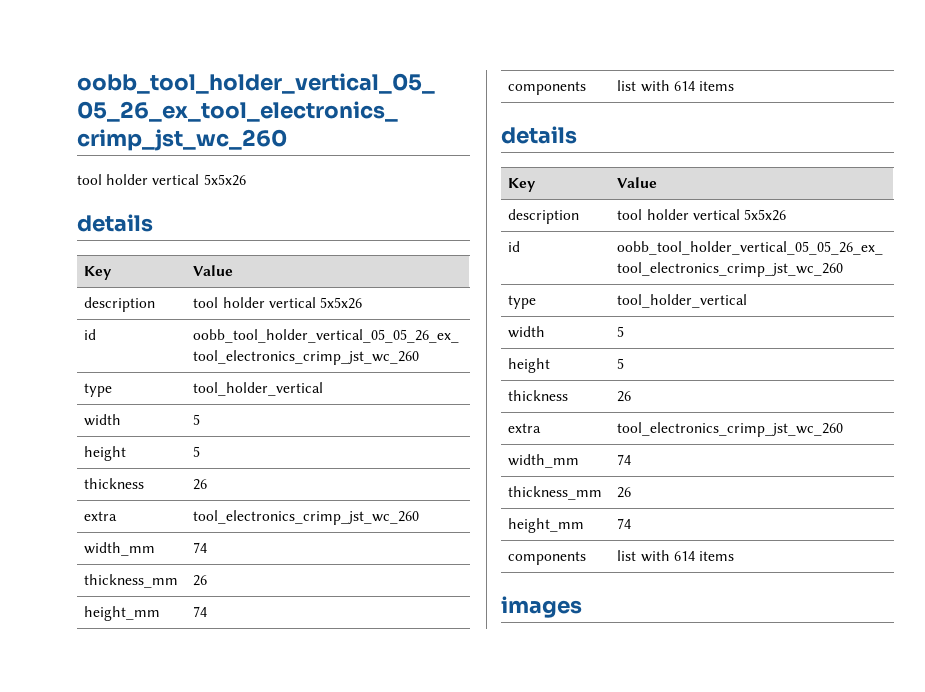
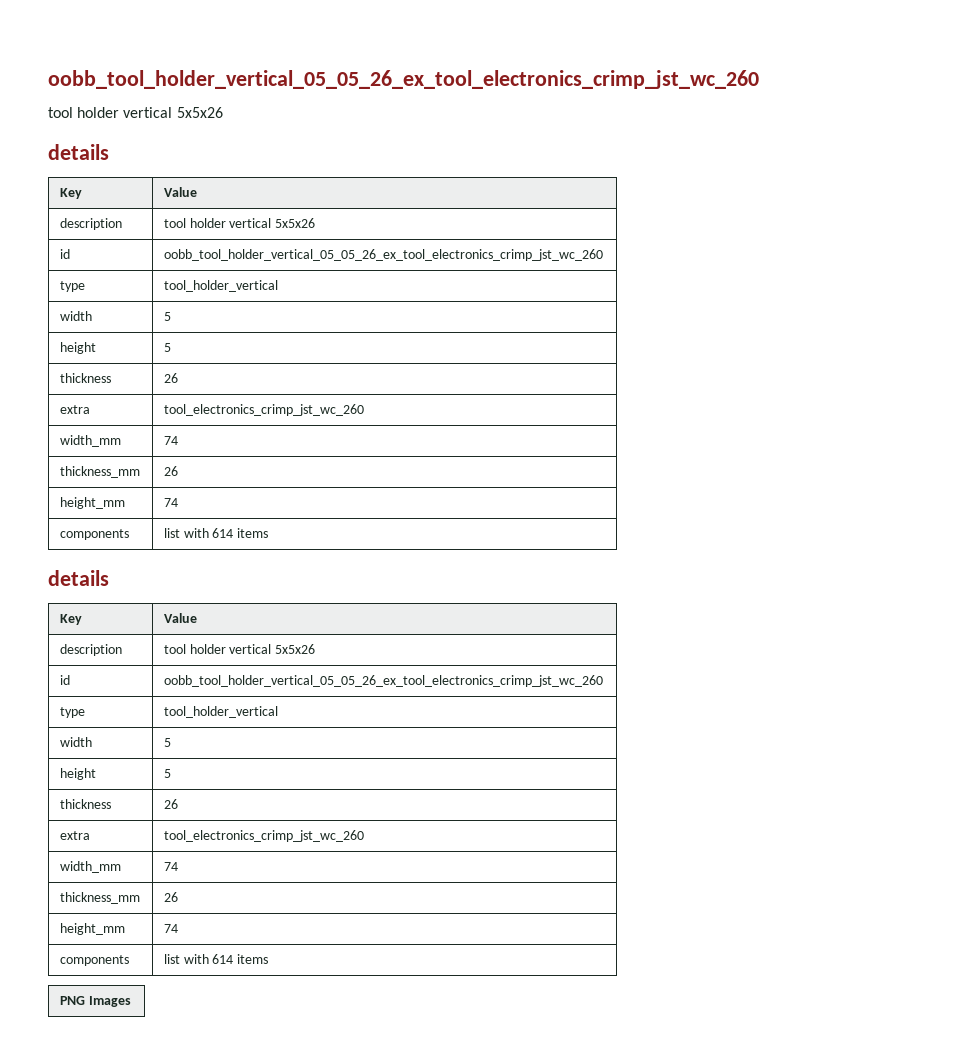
[501,596,582,618] // images -> [59,996,131,1007] // PNG Images

